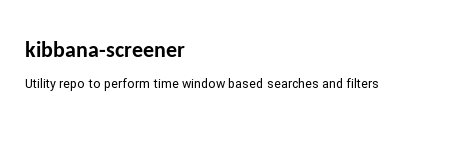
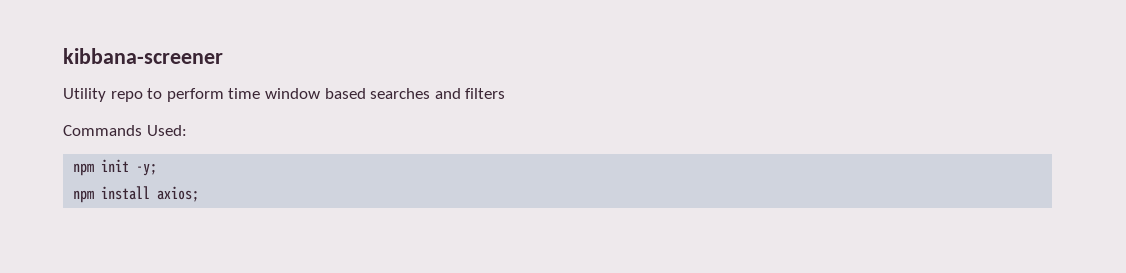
(380, 83) none -> [63,125,187,136] [73,159,158,176] [73,186,200,203] // Commands Used: // npm init -y; // npm install axios;

